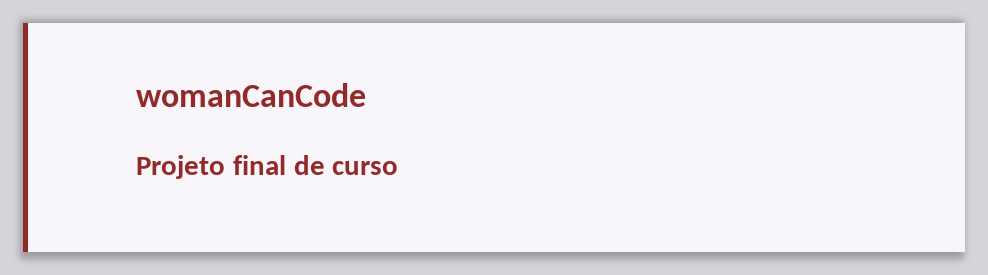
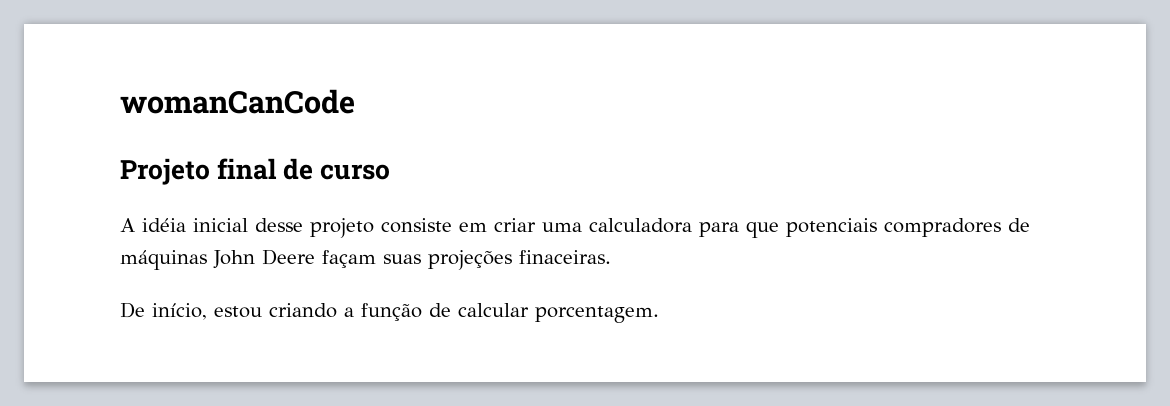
(399, 168) none -> [120,218,1030,238] [120,249,611,270] [120,302,659,323] // A idéia inicial desse projeto consiste em criar uma calculadora para que potenciais compradores de máquinas John Deere façam suas projeções finaceiras. // De início, estou criando a função de calcular porcentagem.

